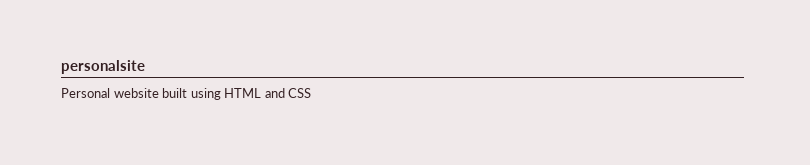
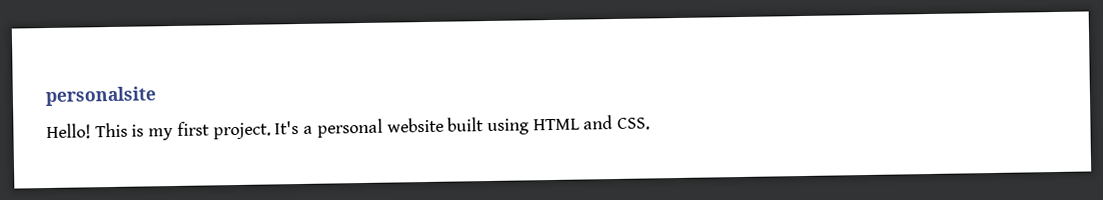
[61,88,110,98] Personal -> [46,118,383,141] Hello! This is my first project. It's a personal
[288,88,312,98] CSS -> [617,117,651,130] CSS.

